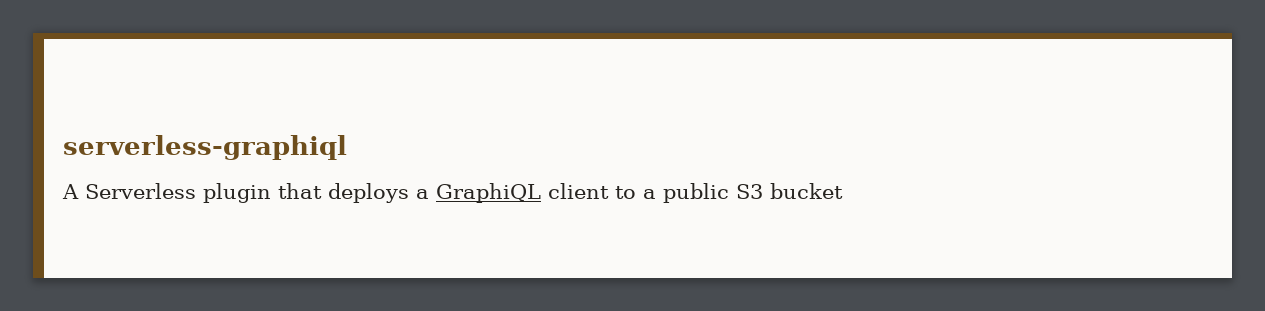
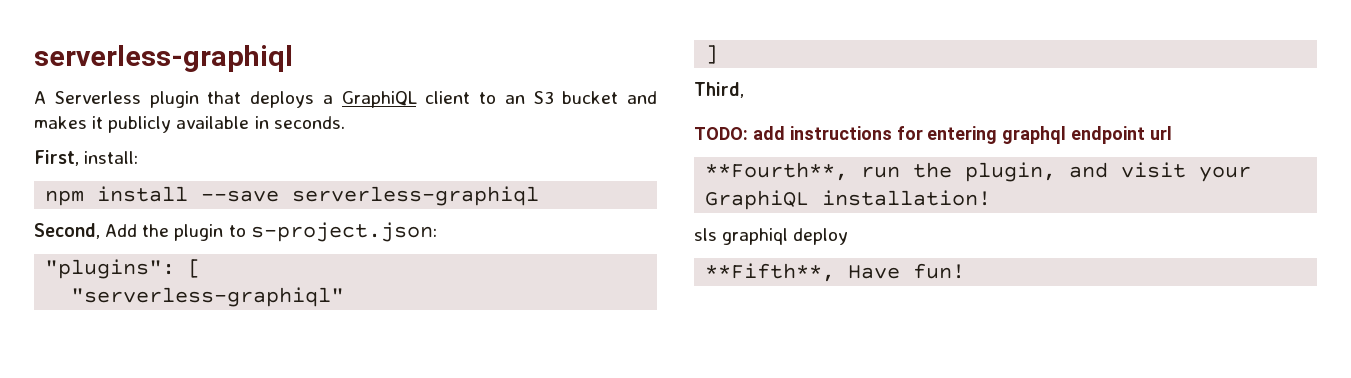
[643,183,843,203] a public S3 bucket -> [504,91,657,104] [34,116,345,133] [34,150,139,166] [45,186,540,206] [34,222,437,242] [45,259,202,279] [71,287,345,307] [705,45,719,64] [694,82,744,98] [694,126,1173,144] [705,162,1252,182] [705,190,992,210] [694,228,849,245] [705,263,966,282] an S3 bucket and makes it publicly available in seconds. // First, install: // npm install --save serverless-graphiql // Second, Add the plugin to s-project.json: // "plugins": [ // "serverless-graphiql" // ] // Third, // TODO: add instructions for entering graphql endpoint url // **Fourth**, run the plugin, and visit your GraphiQL installation! // sls graphiql deploy // **Fifth**, Have fun!

